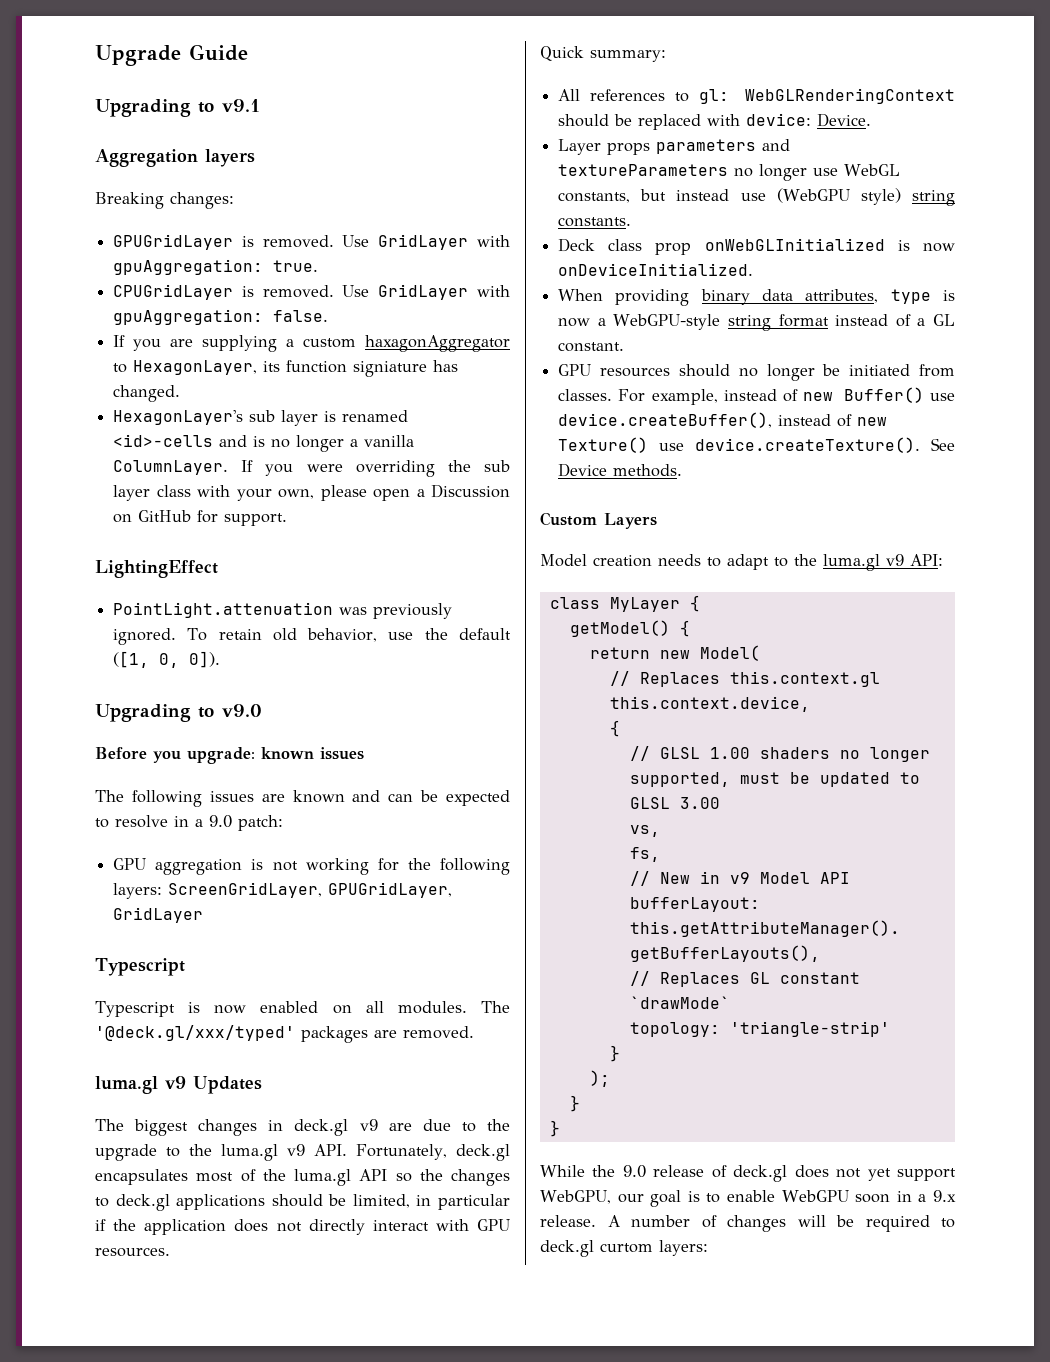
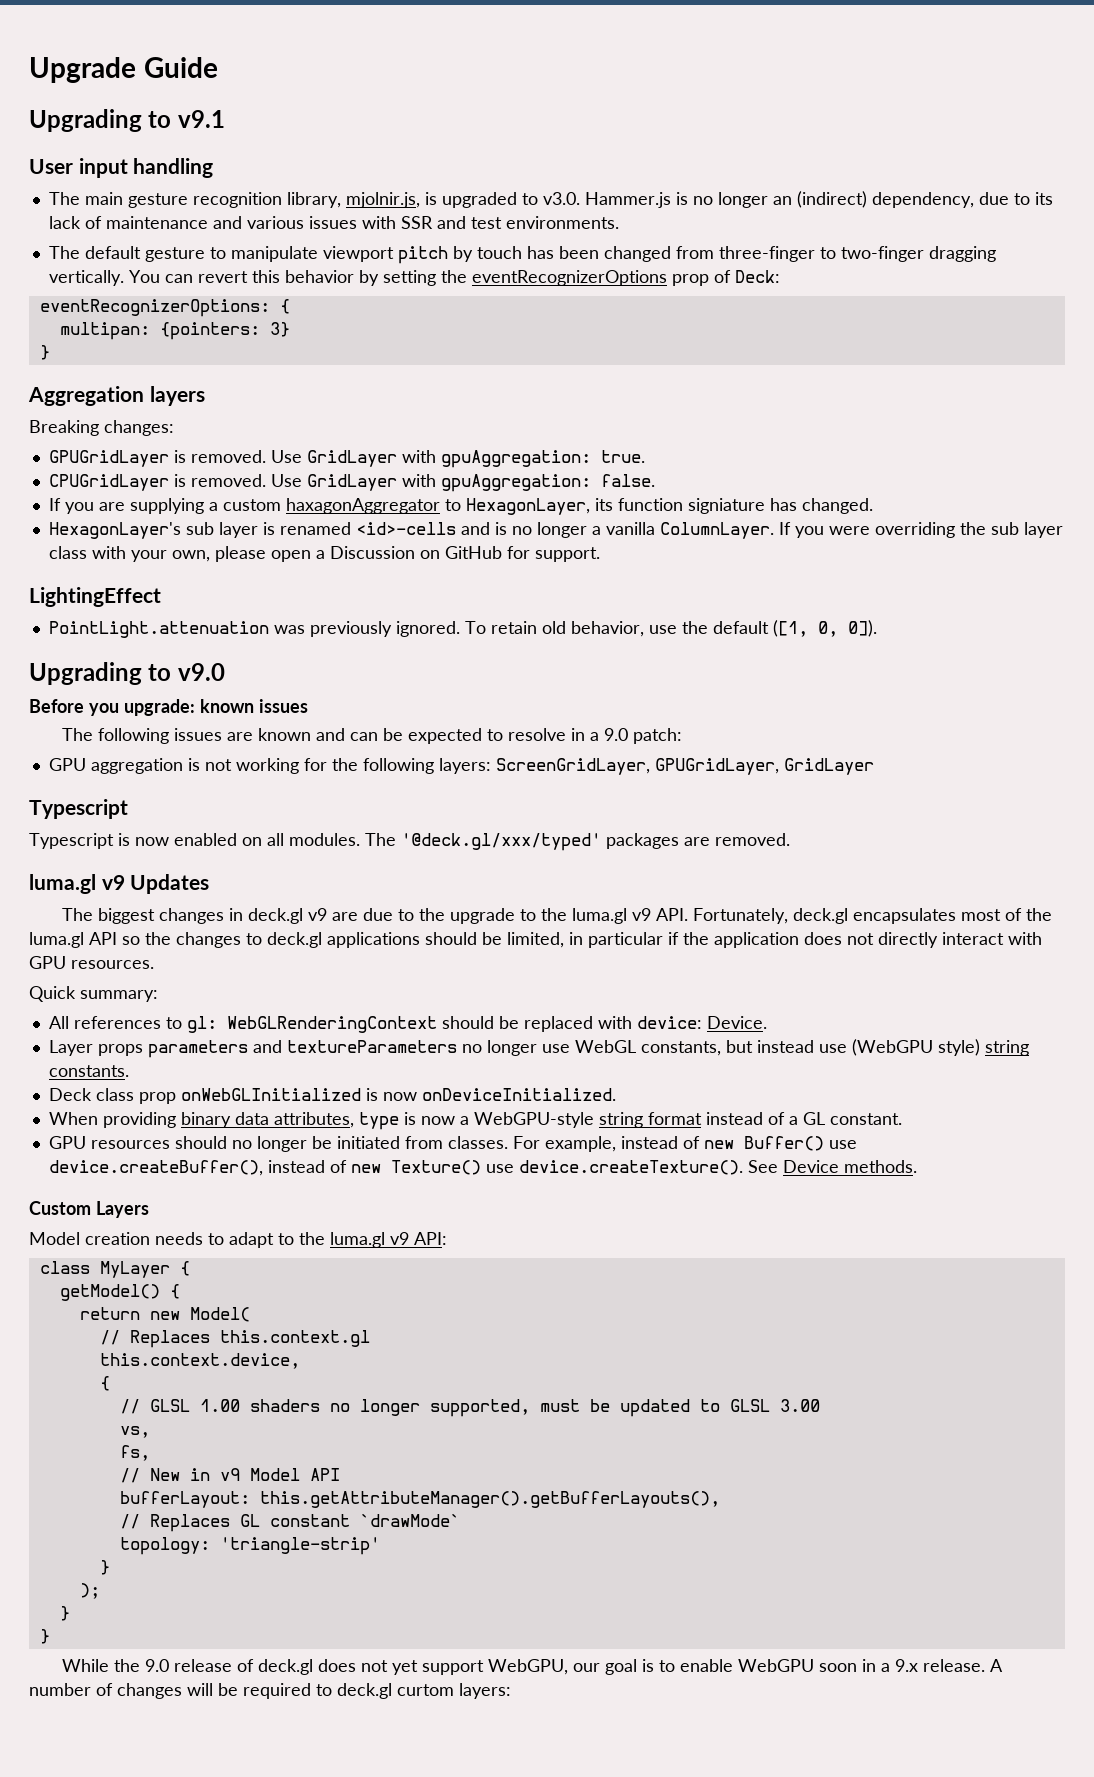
(260, 105) none -> [29,158,214,178] [48,191,1053,208] [48,216,619,229] [48,246,996,264] [48,270,780,286] [39,299,290,317] [59,322,290,340] [39,345,50,360] // User input handling // The main gesture recognition library, mjolnir.js, is upgraded to v3.0. Hammer.js is no longer an (indirect) dependency, due to its lack of maintenance and various issues with SSR and test environments. // The default gesture to manipulate viewport pitch by touch has been changed from three-finger to two-finger dragging vertically. You can revert this behavior by setting the eventRecognizerOptions prop of Deck: // eventRecognizerOptions: { // multipan: {pointers: 3} // }

